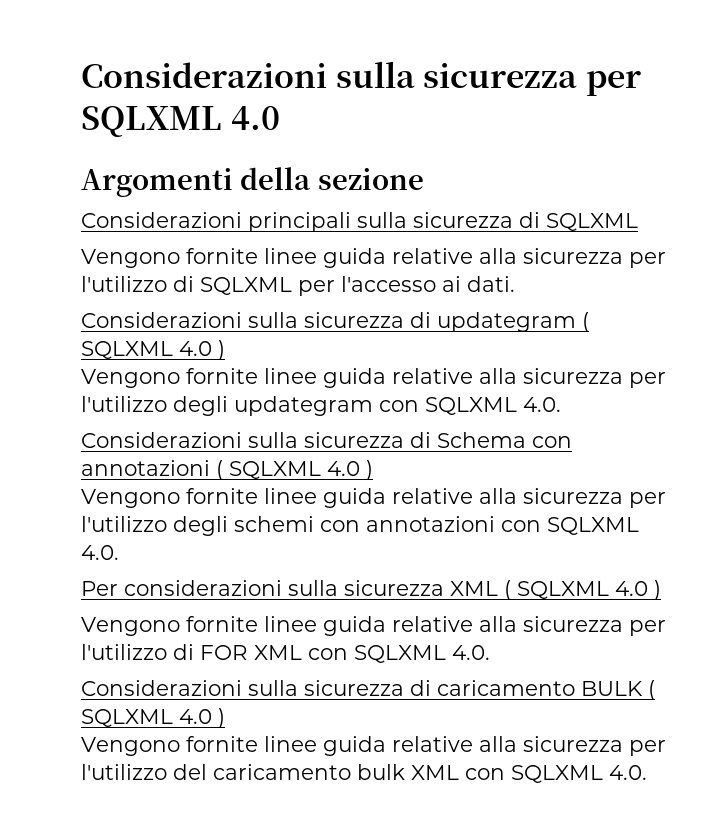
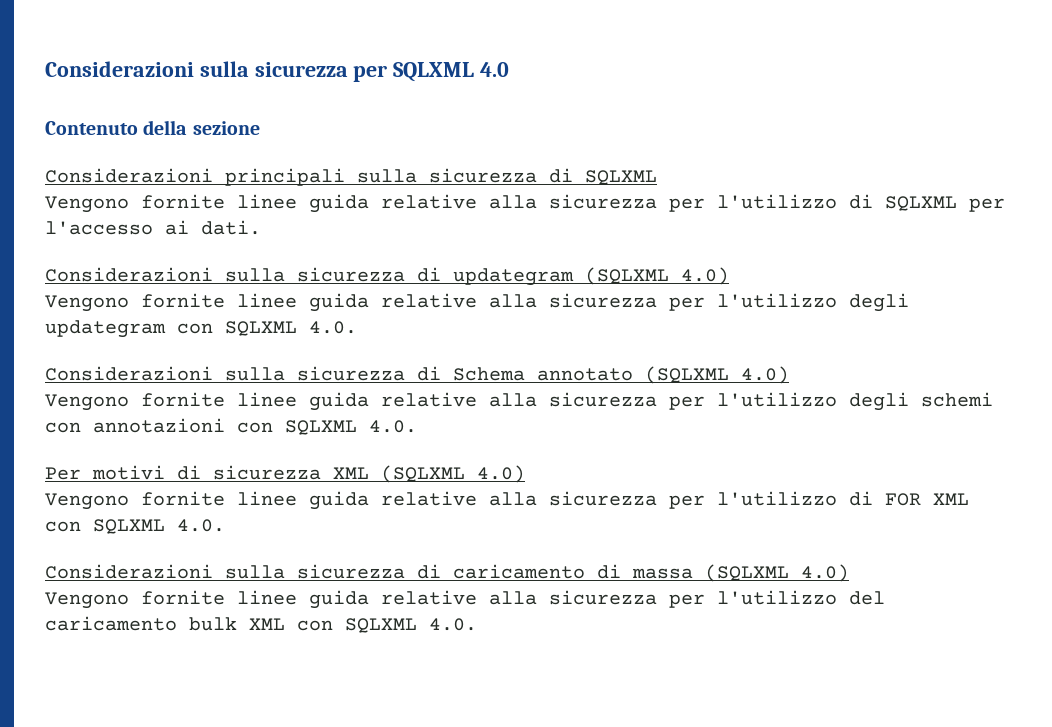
[81,168,233,197] Argomenti -> [45,121,138,135] Contenuto
[582,312,589,332] [81,340,225,360] ( SQLXML 4.0 ) -> [585,267,729,285] (SQLXML 4.0)
[532,436,572,448] [81,460,373,480] con annotazioni ( SQLXML 4.0 ) -> [537,366,789,384] annotato (SQLXML 4.0)
[124,580,661,600] considerazioni sulla sicurezza XML ( SQLXML 4.0 ) -> [92,465,525,483] motivi di sicurezza XML (SQLXML 4.0)
[581,680,655,700] [81,708,225,728] BULK ( SQLXML 4.0 ) -> [597,564,849,582] di massa (SQLXML 4.0)

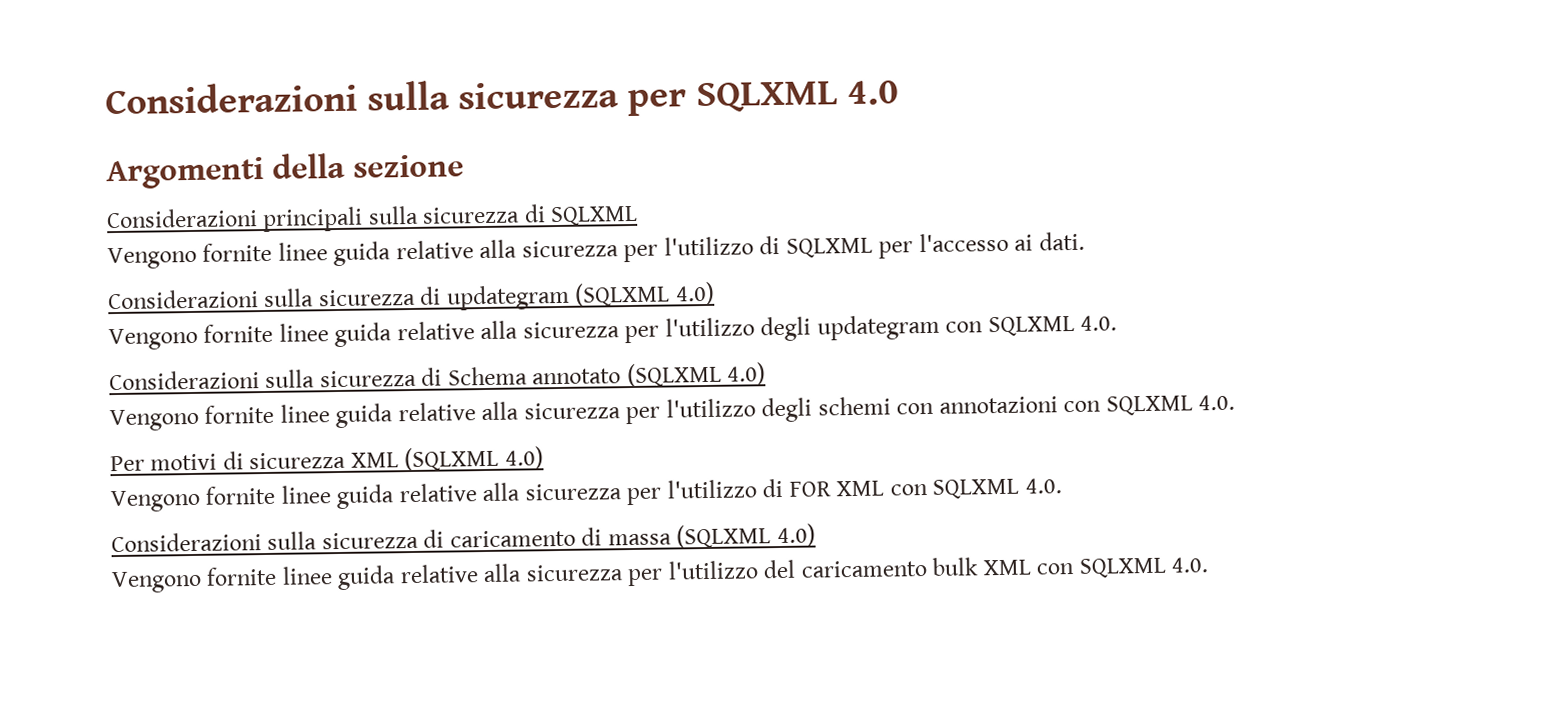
[45,121,138,135] Contenuto -> [106,156,264,190] Argomenti

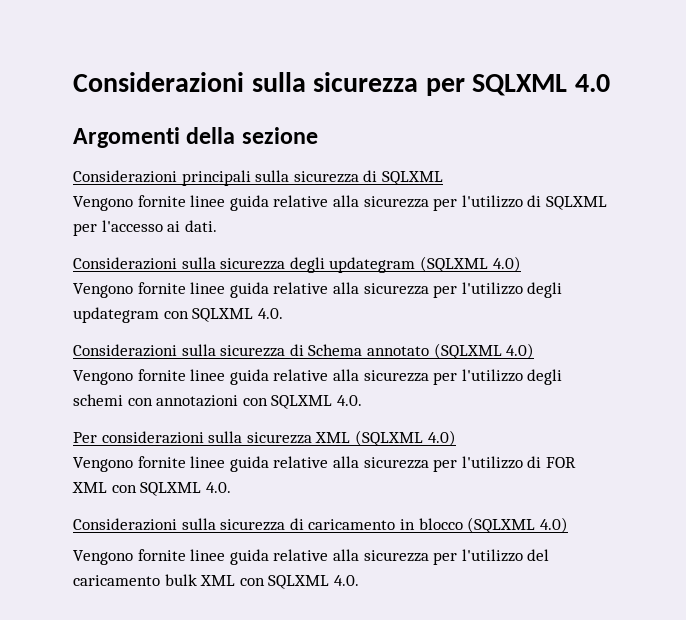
[419,286,442,305] di -> [289,257,325,273] degli
[150,451,244,471] motivi di -> [101,431,243,444] considerazioni sulla
[581,527,672,546] di massa -> [399,518,463,530] in blocco

